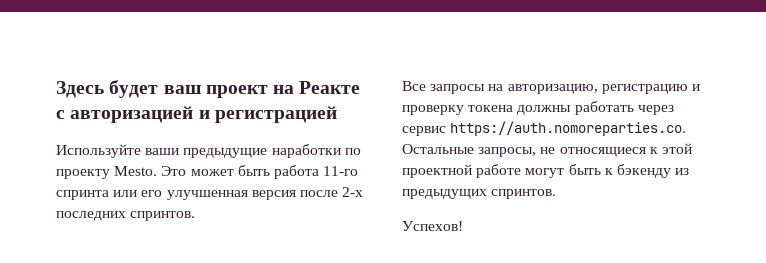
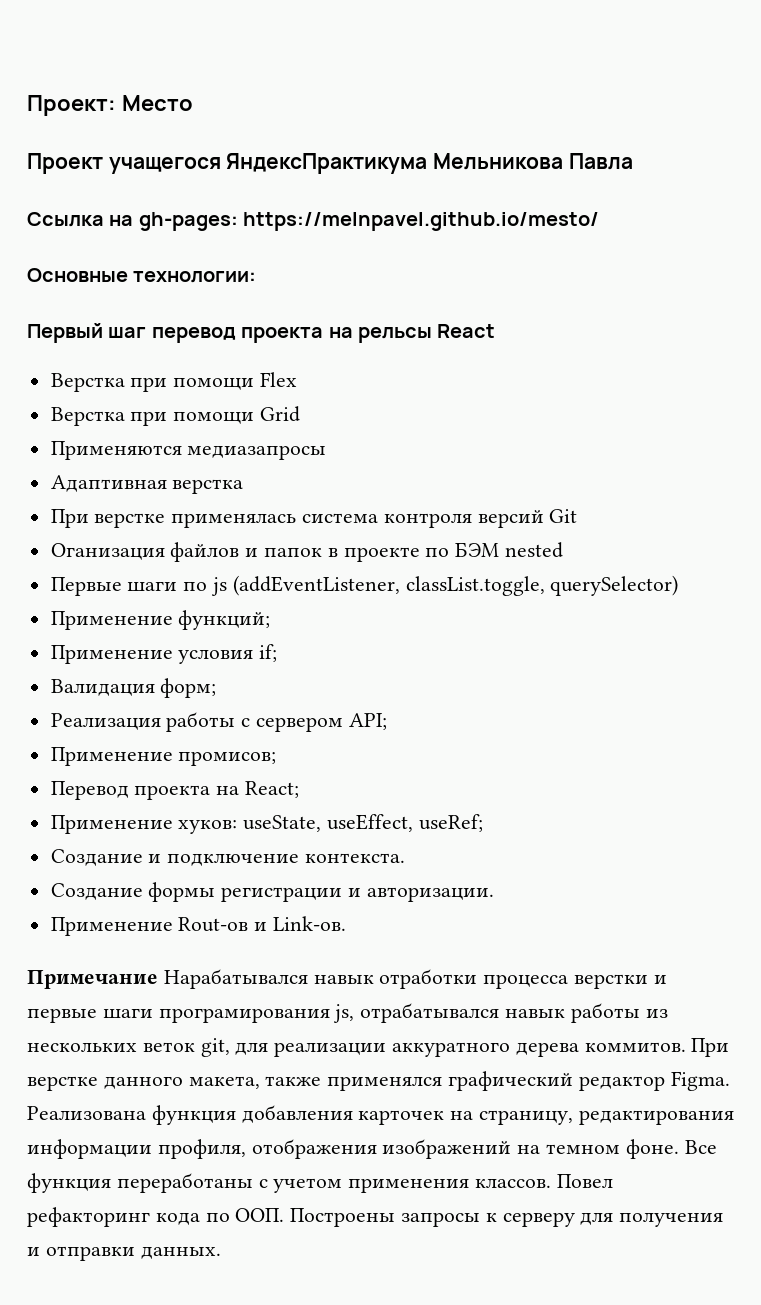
[56,80,361,98] [56,106,337,123] [56,144,361,158] [56,165,359,179] [56,187,364,200] [56,211,196,221] [402,81,700,94] [402,101,674,115] [402,121,687,136] [402,143,692,157] [402,164,690,178] [402,189,557,199] [402,221,463,231] Здесь будет ваш проект на Реакте с авторизацией и регистрацией // Используйте ваши предыдущие наработки по проекту Mesto. Это может быть работа 11-го спринта или его улучшенная версия после 2-х последних спринтов. // Все запросы на авторизацию, регистрацию и проверку токена должны работать через сервис https://auth.nomoreparties.co. Остальные запросы, не относящиеся к этой проектной работе могут быть к бэкенду из предыдущих спринтов. // Успехов! -> [27,95,193,116] [27,153,633,174] [27,212,600,231] [27,268,257,283] [27,323,496,343] [50,372,298,392] [50,406,301,426] [50,441,327,460] [50,475,244,494] [50,509,578,528] [50,542,564,562] [50,575,679,596] [50,610,271,630] [50,644,278,664] [50,678,217,698] [50,712,387,732] [50,747,277,766] [50,781,300,800] [50,814,483,834] [50,849,406,866] [50,882,494,902] [50,916,347,936] [27,969,667,989] [27,1003,668,1023] [27,1038,730,1057] [27,1071,730,1091] [27,1105,734,1125] [27,1139,717,1159] [27,1173,613,1193] [27,1207,724,1227] [27,1246,221,1261] Проект: Место // Проект учащегося ЯндексПрактикума Мельникова Павла // Ссылка на gh-pages: https://melnpavel.github.io/mesto/ // Основные технологии: // Первый шаг перевод проекта на рельсы React // Верстка при помощи Flex // Верстка при помощи Grid // Применяются медиазапросы // Адаптивная верстка // При верстке применялась система контроля версий Git // Оганизация файлов и папок в проекте по БЭМ nested // Первые шаги по js (addEventListener, classList.toggle, querySelector) // Применение функций; // Применение условия if; // Валидация форм; // Реализация работы с сервером API; // Применение промисов; // Перевод проекта на React; // Применение хуков: useState, useEffect, useRef; // Создание и подключение контекста. // Создание формы регистрации и авторизации. // Применение Rout-ов и Link-ов. // Примечание Нарабатывался навык отработки процесса верстки и первые шаги програмирования js, отрабатывался навык работы из нескольких веток git, для реализации аккуратного дерева коммитов. При верстке данного макета, также применялся графический редактор Figma. Реализована функция добавления карточек на страницу, редактирования информации профиля, отображения изображений на темном фоне. Все функция переработаны с учетом применения классов. Повел рефакторинг кода по ООП. Построены запросы к серверу для получения и отправки данных.

